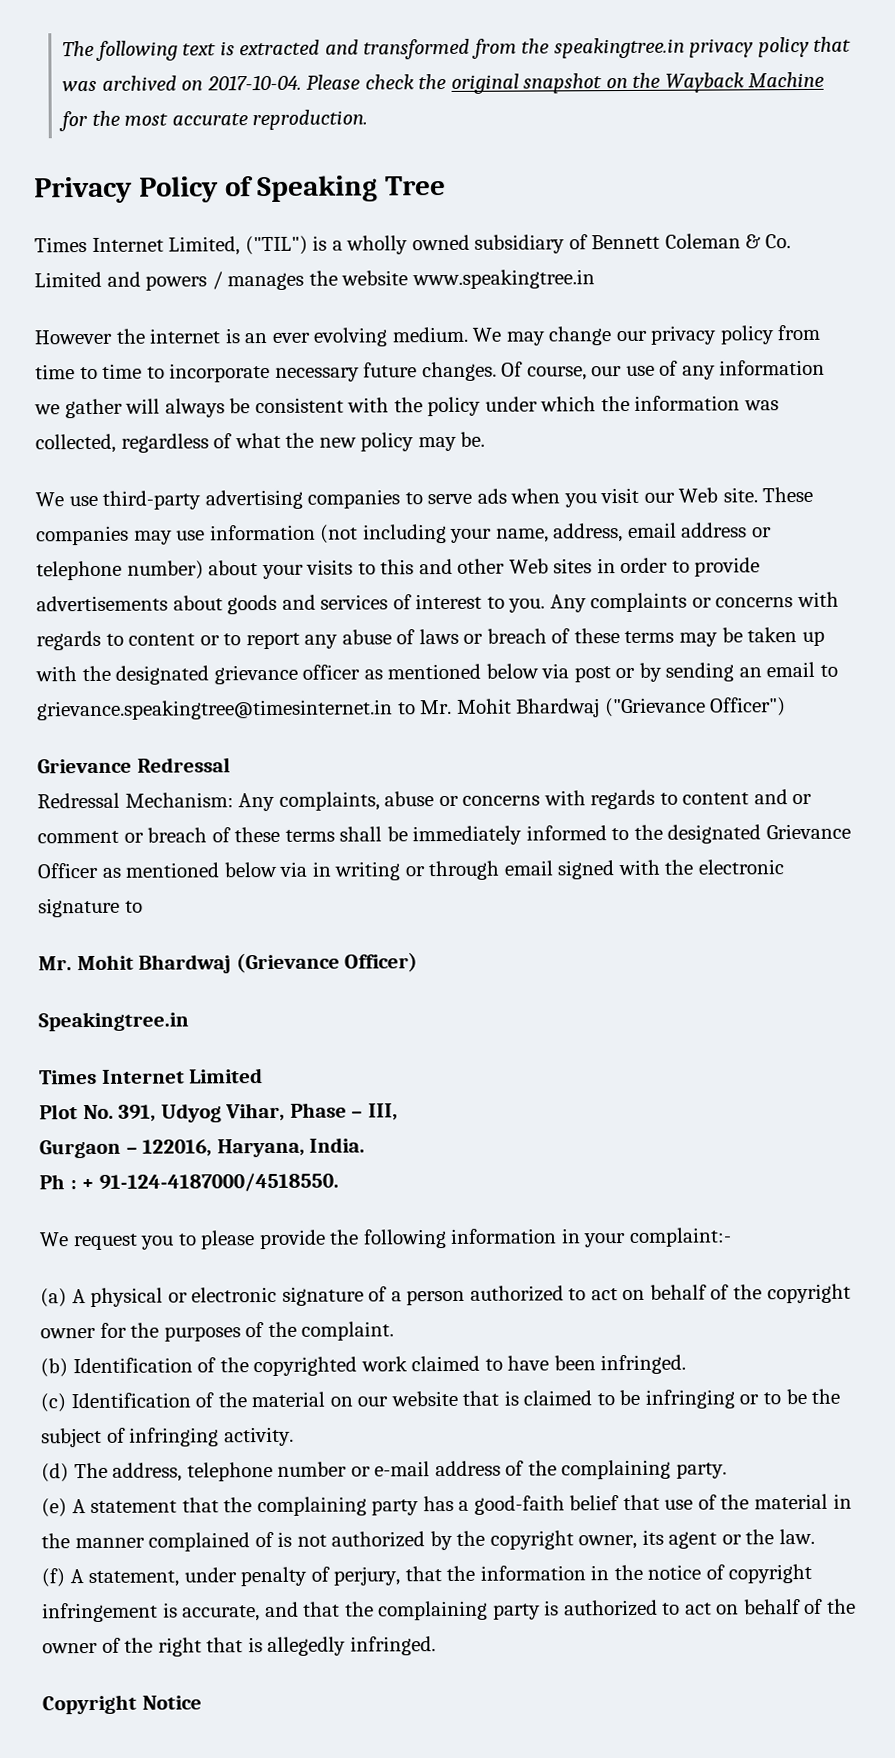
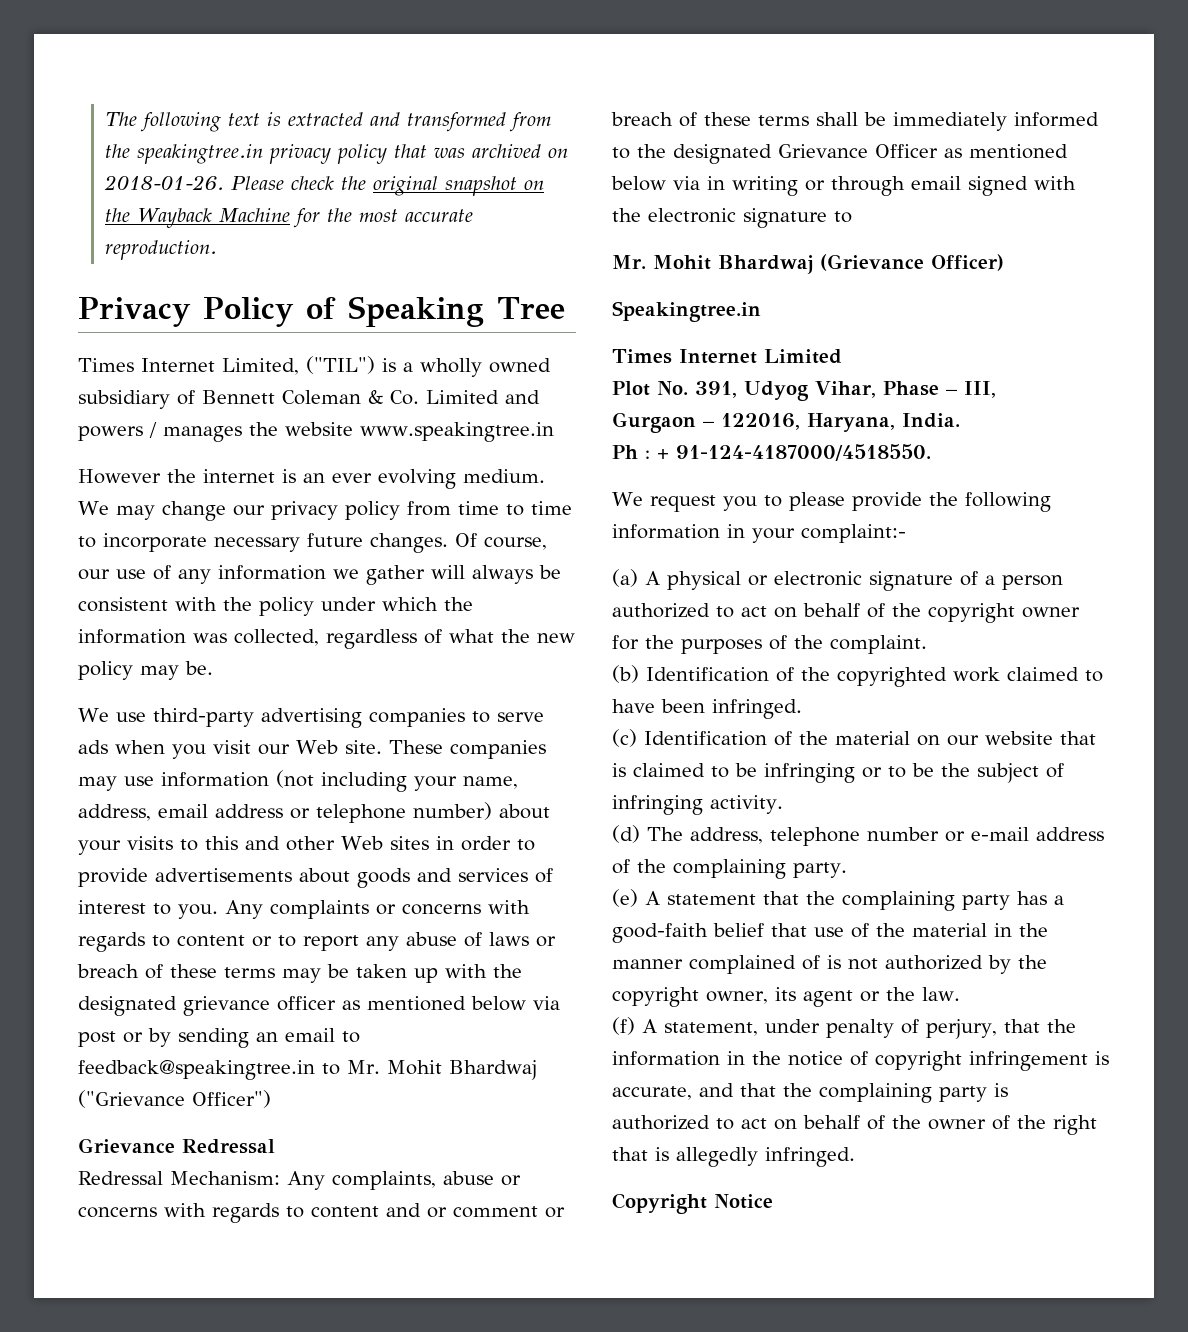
[206,74,302,91] 2017-10-04. -> [104,175,225,190] 2018-01-26.
[37,699,393,721] grievance.speakingtree@timesinternet.in -> [78,1060,315,1080] feedback@speakingtree.in

